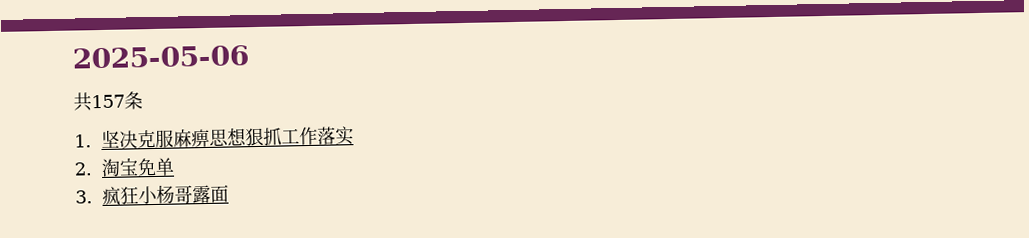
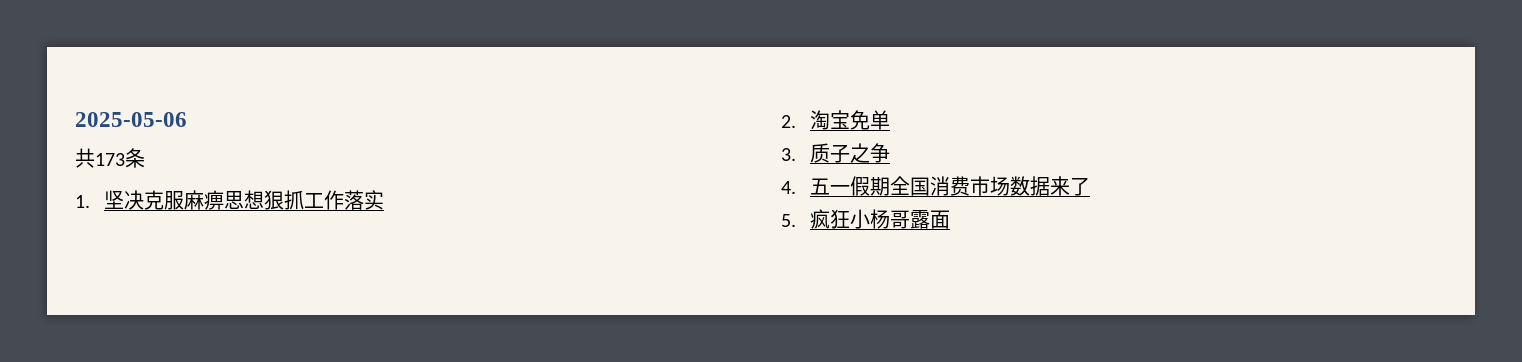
[91,94,125,109] 157 -> [95,153,125,166] 173
(93, 197) none -> [810,143,891,163] [781,176,1091,196] [781,214,796,227] 质子之争 // 4.五一假期全国消费市场数据来了 // 5.

